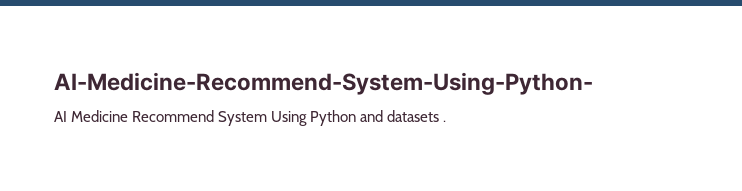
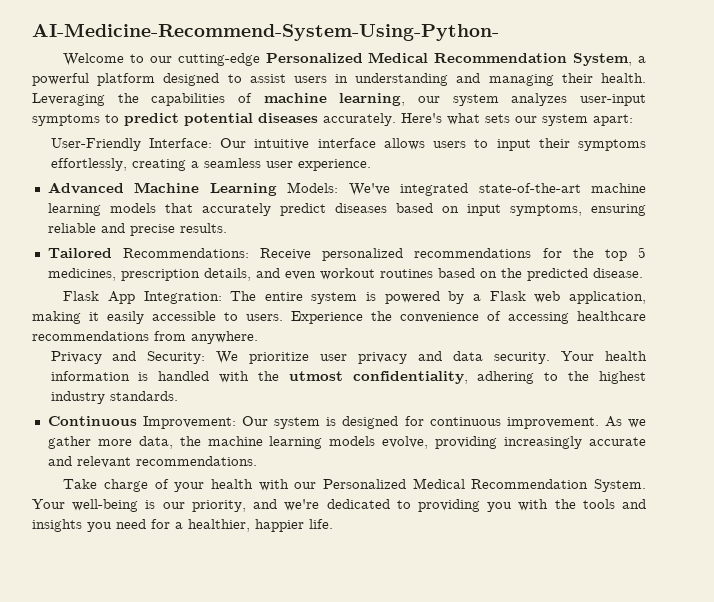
[54,110,447,126] AI Medicine Recommend System Using Python and datasets . -> [63,52,646,66] [32,73,646,86] [32,93,646,106] [32,113,633,126] [50,138,646,151] [50,158,371,171] [47,182,646,196] [47,203,646,216] [47,223,227,236] [47,247,647,261] [47,268,643,281] [63,291,646,304] [32,311,646,324] [32,331,258,344] [50,351,647,364] [50,371,646,384] [50,391,178,404] [47,416,647,429] [47,436,646,449] [47,456,257,468] [63,478,646,492] [32,499,646,512] [32,519,333,532] Welcome to our cutting-edge Personalized Medical Recommendation System, a powerful platform designed to assist users in understanding and managing their health. Leveraging the capabilities of machine learning, our system analyzes user-input symptoms to predict potential diseases accurately. Here's what sets our system apart: // User-Friendly Interface: Our intuitive interface allows users to input their symptoms effortlessly, creating a seamless user experience. // Advanced Machine Learning Models: We've integrated state-of-the-art machine learning models that accurately predict diseases based on input symptoms, ensuring reliable and precise results. // Tailored Recommendations: Receive personalized recommendations for the top 5 medicines, prescription details, and even workout routines based on the predicted disease. // Flask App Integration: The entire system is powered by a Flask web application, making it easily accessible to users. Experience the convenience of accessing healthcare recommendations from anywhere. // Privacy and Security: We prioritize user privacy and data security. Your health information is handled with the utmost confidentiality, adhering to the highest industry standards. // Continuous Improvement: Our system is designed for continuous improvement. As we gather more data, the machine learning models evolve, providing increasingly accurate and relevant recommendations. // Take charge of your health with our Personalized Medical Recommendation System. Your well-being is our priority, and we're dedicated to providing you with the tools and insights you need for a healthier, happier life.

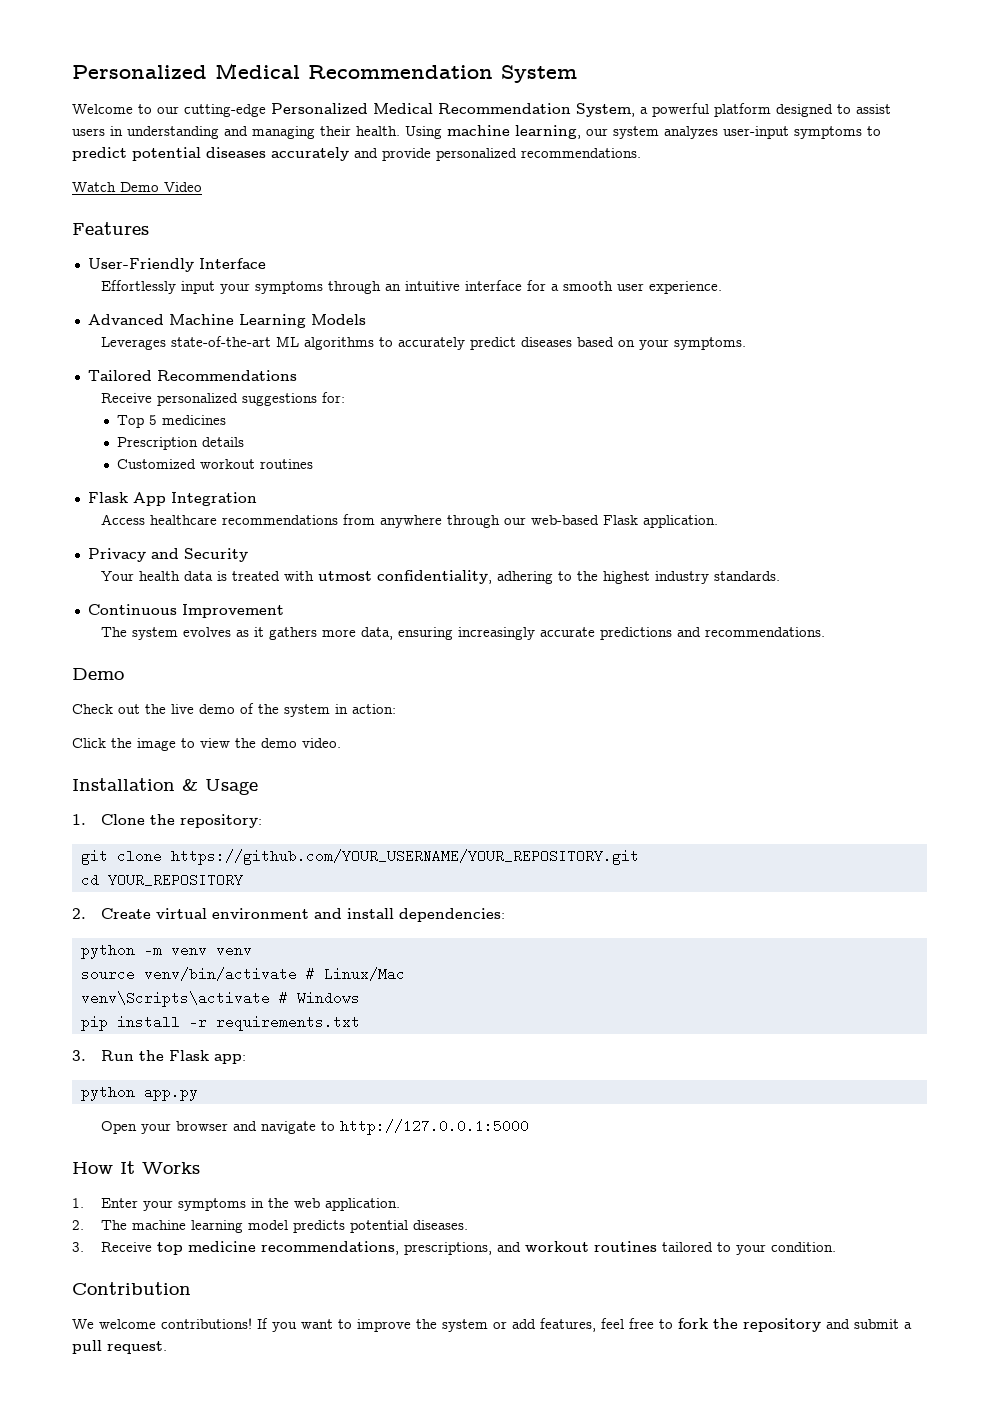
[32,23,499,41] AI-Medicine-Recommend-System-Using-Python- -> [72,63,577,83] Personalized Medical Recommendation System
[32,93,252,106] Leveraging the capabilities of -> [405,126,442,139] Using
[323,113,633,126] [50,138,646,151] [50,158,261,171] accurately. Here's what sets our system apart: // User-Friendly Interface: Our intuitive interface allows users to input their symptoms effortlessly, creating a seamless -> [271,147,641,161] [72,182,202,192] [72,222,149,235] [87,258,266,272] [100,280,613,294] accurately and provide personalized recommendations. // Watch Demo Video // Features // User-Friendly Interface // Effortlessly input your symptoms through an intuitive interface for a smooth
[287,182,646,196] [47,203,193,216] Models: We've integrated state-of-the-art machine learning models that -> [310,314,366,325] [100,336,393,350] Models // Leverages state-of-the-art ML algorithms to
[466,204,646,216] [47,223,227,236] input symptoms, ensuring reliable and precise results. -> [638,337,746,350] your symptoms.
[123,248,250,258] Recommendations: -> [156,370,297,381] Recommendations //
[414,247,647,261] [47,268,643,281] [63,291,646,304] [32,311,646,324] [32,331,258,344] [50,351,647,364] [50,371,279,383] recommendations for the top 5 medicines, prescription details, and even workout routines based on the predicted disease. // Flask App Integration: The entire system is powered by a Flask web application, making it easily accessible to users. Experience the convenience of accessing healthcare recommendations from anywhere. // Privacy and Security: We prioritize user privacy and data security. Your health information is handled with the -> [241,392,345,406] [116,415,226,428] [116,437,244,450] [116,459,313,469] [87,492,257,506] [100,514,718,528] [87,548,248,562] [100,571,314,581] suggestions for: // Top 5 medicines // Prescription details // Customized workout routines // Flask App Integration // Access healthcare recommendations from anywhere through our web-based Flask application. // Privacy and Security // Your health data is treated with
[143,416,647,429] [47,436,646,449] [47,456,257,468] [63,478,646,492] [32,499,646,512] [32,519,333,532] Improvement: Our system is designed for continuous improvement. As we gather more data, the machine learning models evolve, providing increasingly accurate and relevant recommendations. // Take charge of your health with our Personalized Medical Recommendation System. Your well-being is our priority, and we're dedicated to providing you with the tools and insights you need for a healthier, happier life. -> [181,604,284,618] [100,627,825,640] [72,668,124,680] [72,703,396,717] [72,738,341,751] [72,778,258,795] [72,814,262,828] [80,849,639,865] [80,873,243,887] [72,908,505,922] [80,943,252,959] [80,967,405,981] [80,991,360,1007] [80,1015,360,1031] [72,1050,246,1064] [80,1085,198,1101] [100,1119,529,1135] [72,1161,200,1174] [72,1198,400,1211] [72,1220,468,1233] [72,1241,836,1255] [72,1282,191,1295] [72,1318,912,1332] [72,1340,167,1354] Improvement // The system evolves as it gathers more data, ensuring increasingly accurate predictions and recommendations. // Demo // Check out the live demo of the system in action: // Click the image to view the demo video. // Installation & Usage // 1. Clone the repository: // git clone https://github.com/YOUR_USERNAME/YOUR_REPOSITORY.git // cd YOUR_REPOSITORY // 2. Create virtual environment and install dependencies: // python -m venv venv // source venv/bin/activate # Linux/Mac // venv\Scripts\activate # Windows // pip install -r requirements.txt // 3. Run the Flask app: // python app.py // Open your browser and navigate to http://127.0.0.1:5000 // How It Works // 1. Enter your symptoms in the web application. // 2. The machine learning model predicts potential diseases. // 3. Receive top medicine recommendations, prescriptions, and workout routines tailored to your condition. // Contribution // We welcome contributions! If you want to improve the system or add features, feel free to fork the repository and submit a pull request.

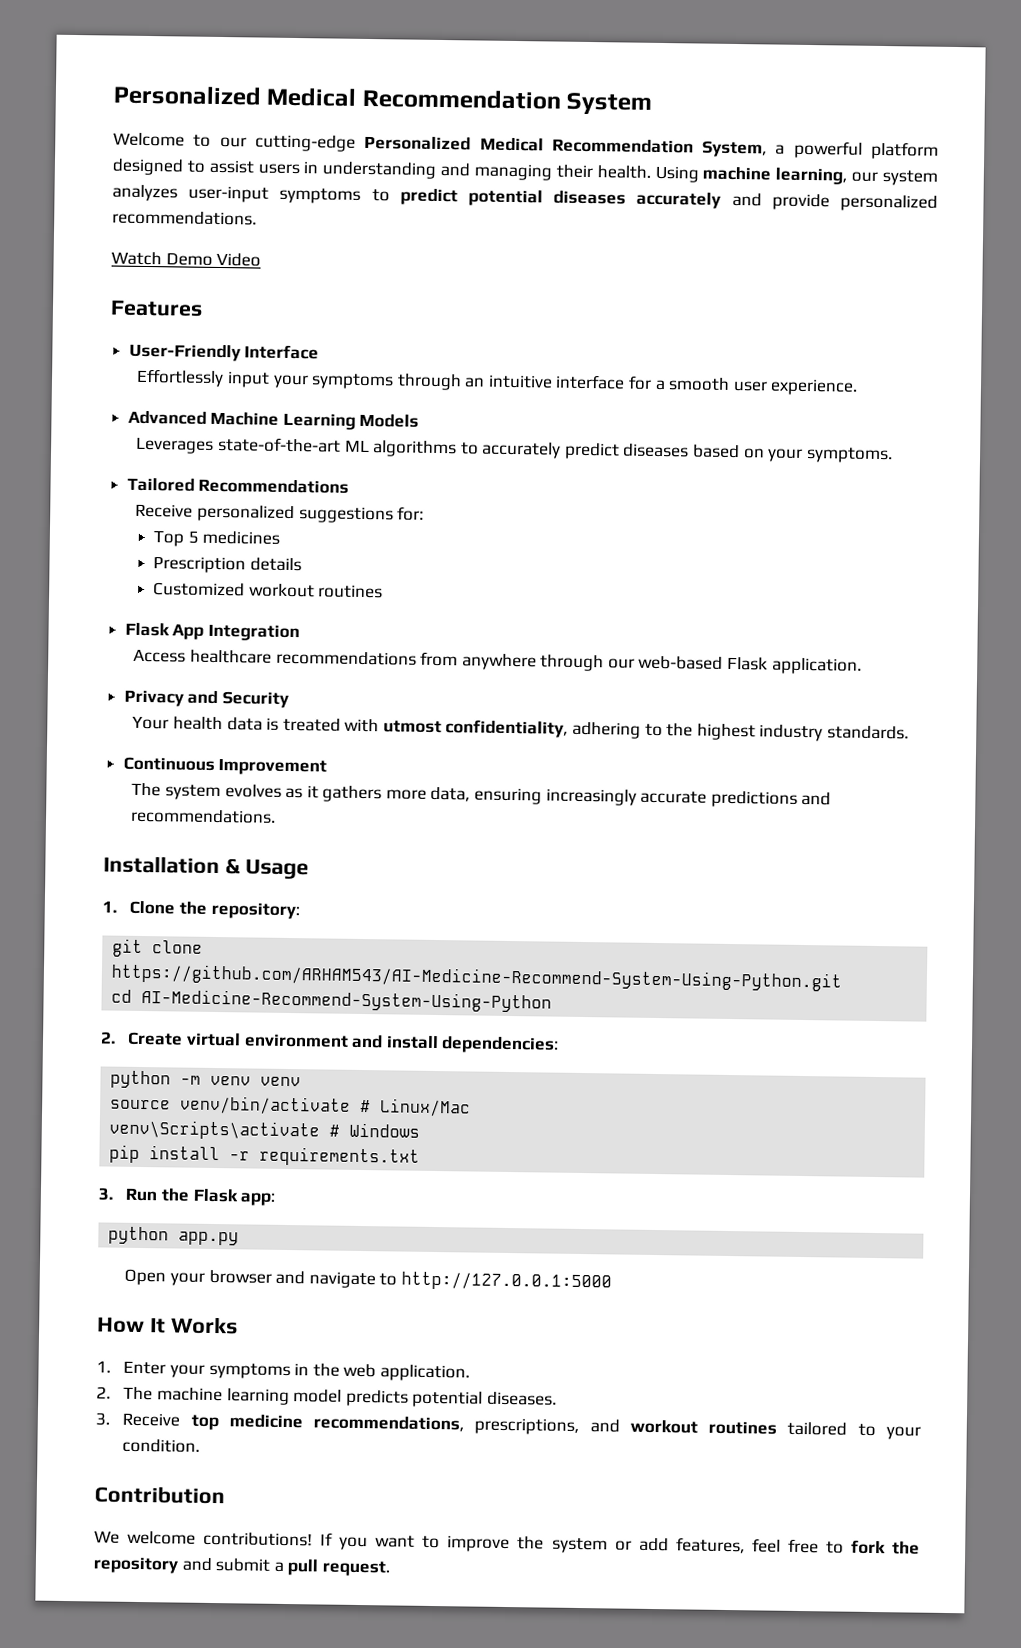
[72,668,124,680] [72,703,396,717] [72,738,341,751] // Demo // Check out the live demo of the system in action: // Click the image to view the demo video. -> (277, 816) none
[170,849,639,865] https://github.com/YOUR_USERNAME/YOUR_REPOSITORY.git -> [111,963,843,992] https://github.com/ARHAM543/AI-Medicine-Recommend-System-Using-Python.git
[107,873,243,887] YOUR_REPOSITORY -> [141,988,553,1013] AI-Medicine-Recommend-System-Using-Python

